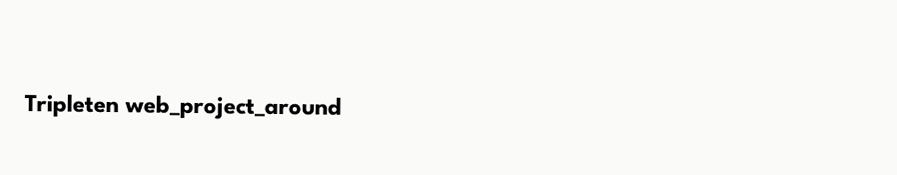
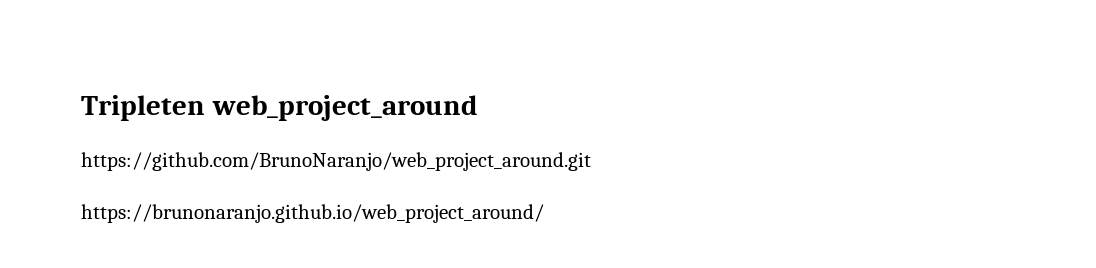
(342, 108) none -> [81,152,591,171] [81,204,544,223] // https://github.com/BrunoNaranjo/web_project_around.git // https://brunonaranjo.github.io/web_project_around/

